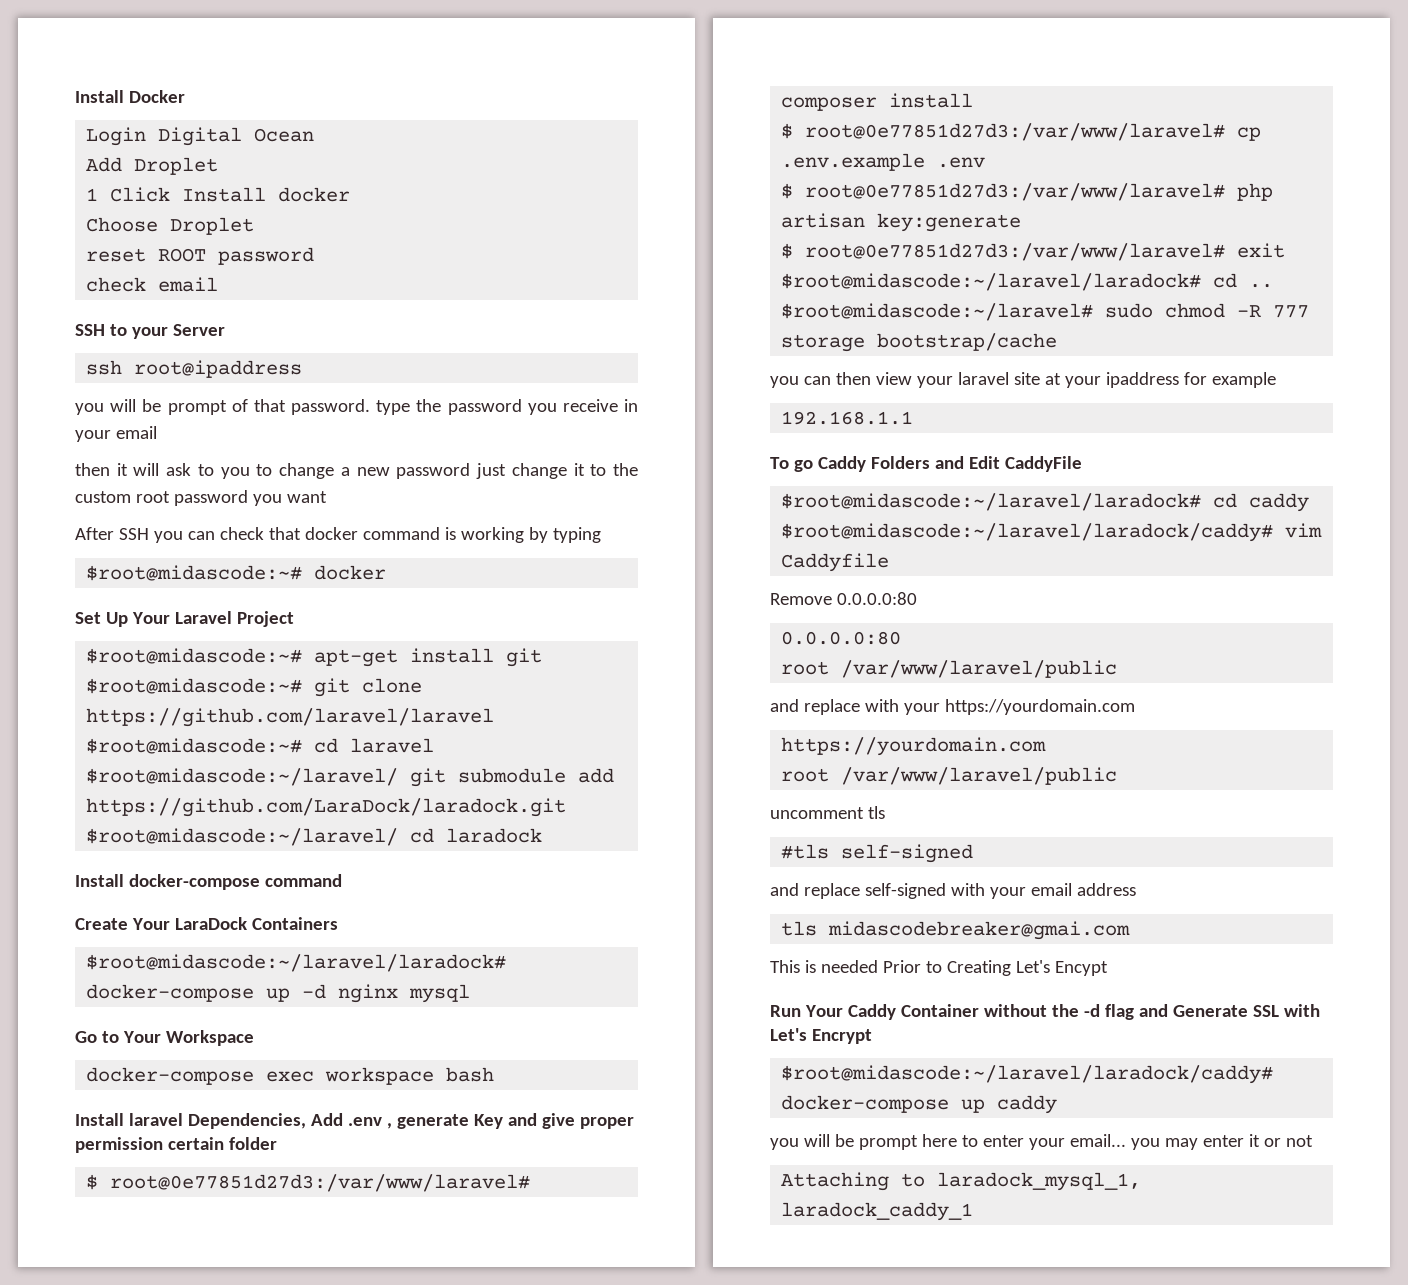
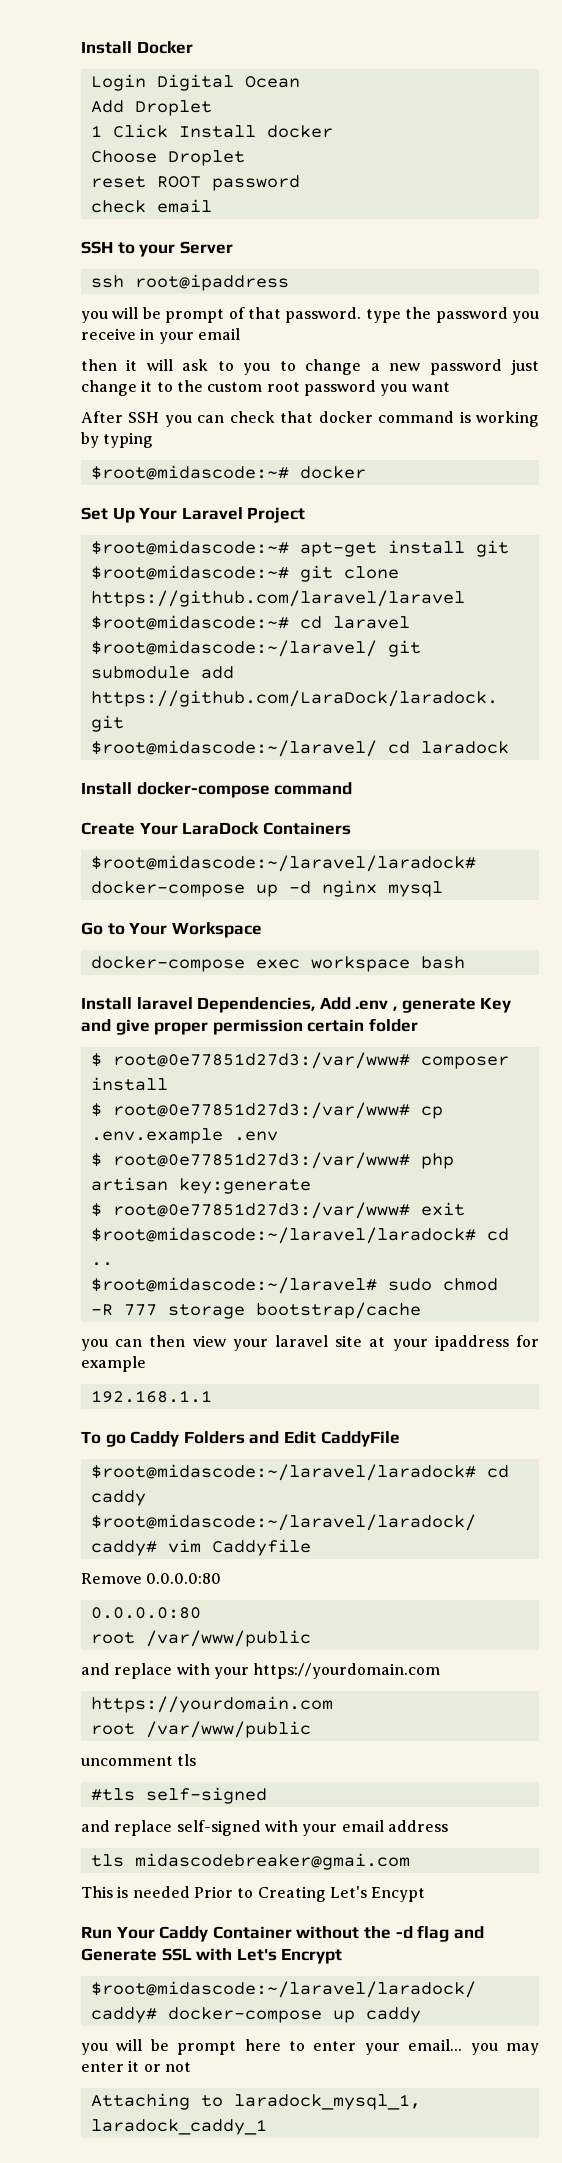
[110,1174,531,1192] root@0e77851d27d3:/var/www/laravel# -> [112,1052,410,1069] root@0e77851d27d3:/var/www#
[805,123,1226,141] root@0e77851d27d3:/var/www/laravel# -> [112,1102,410,1119] root@0e77851d27d3:/var/www#
[805,183,1226,201] root@0e77851d27d3:/var/www/laravel# -> [112,1152,410,1169] root@0e77851d27d3:/var/www#
[805,243,1226,261] root@0e77851d27d3:/var/www/laravel# -> [112,1202,410,1219] root@0e77851d27d3:/var/www#
[841,660,1118,678] /var/www/laravel/public -> [145,1630,311,1647] /var/www/public
[841,767,1118,785] /var/www/laravel/public -> [145,1721,311,1738] /var/www/public

